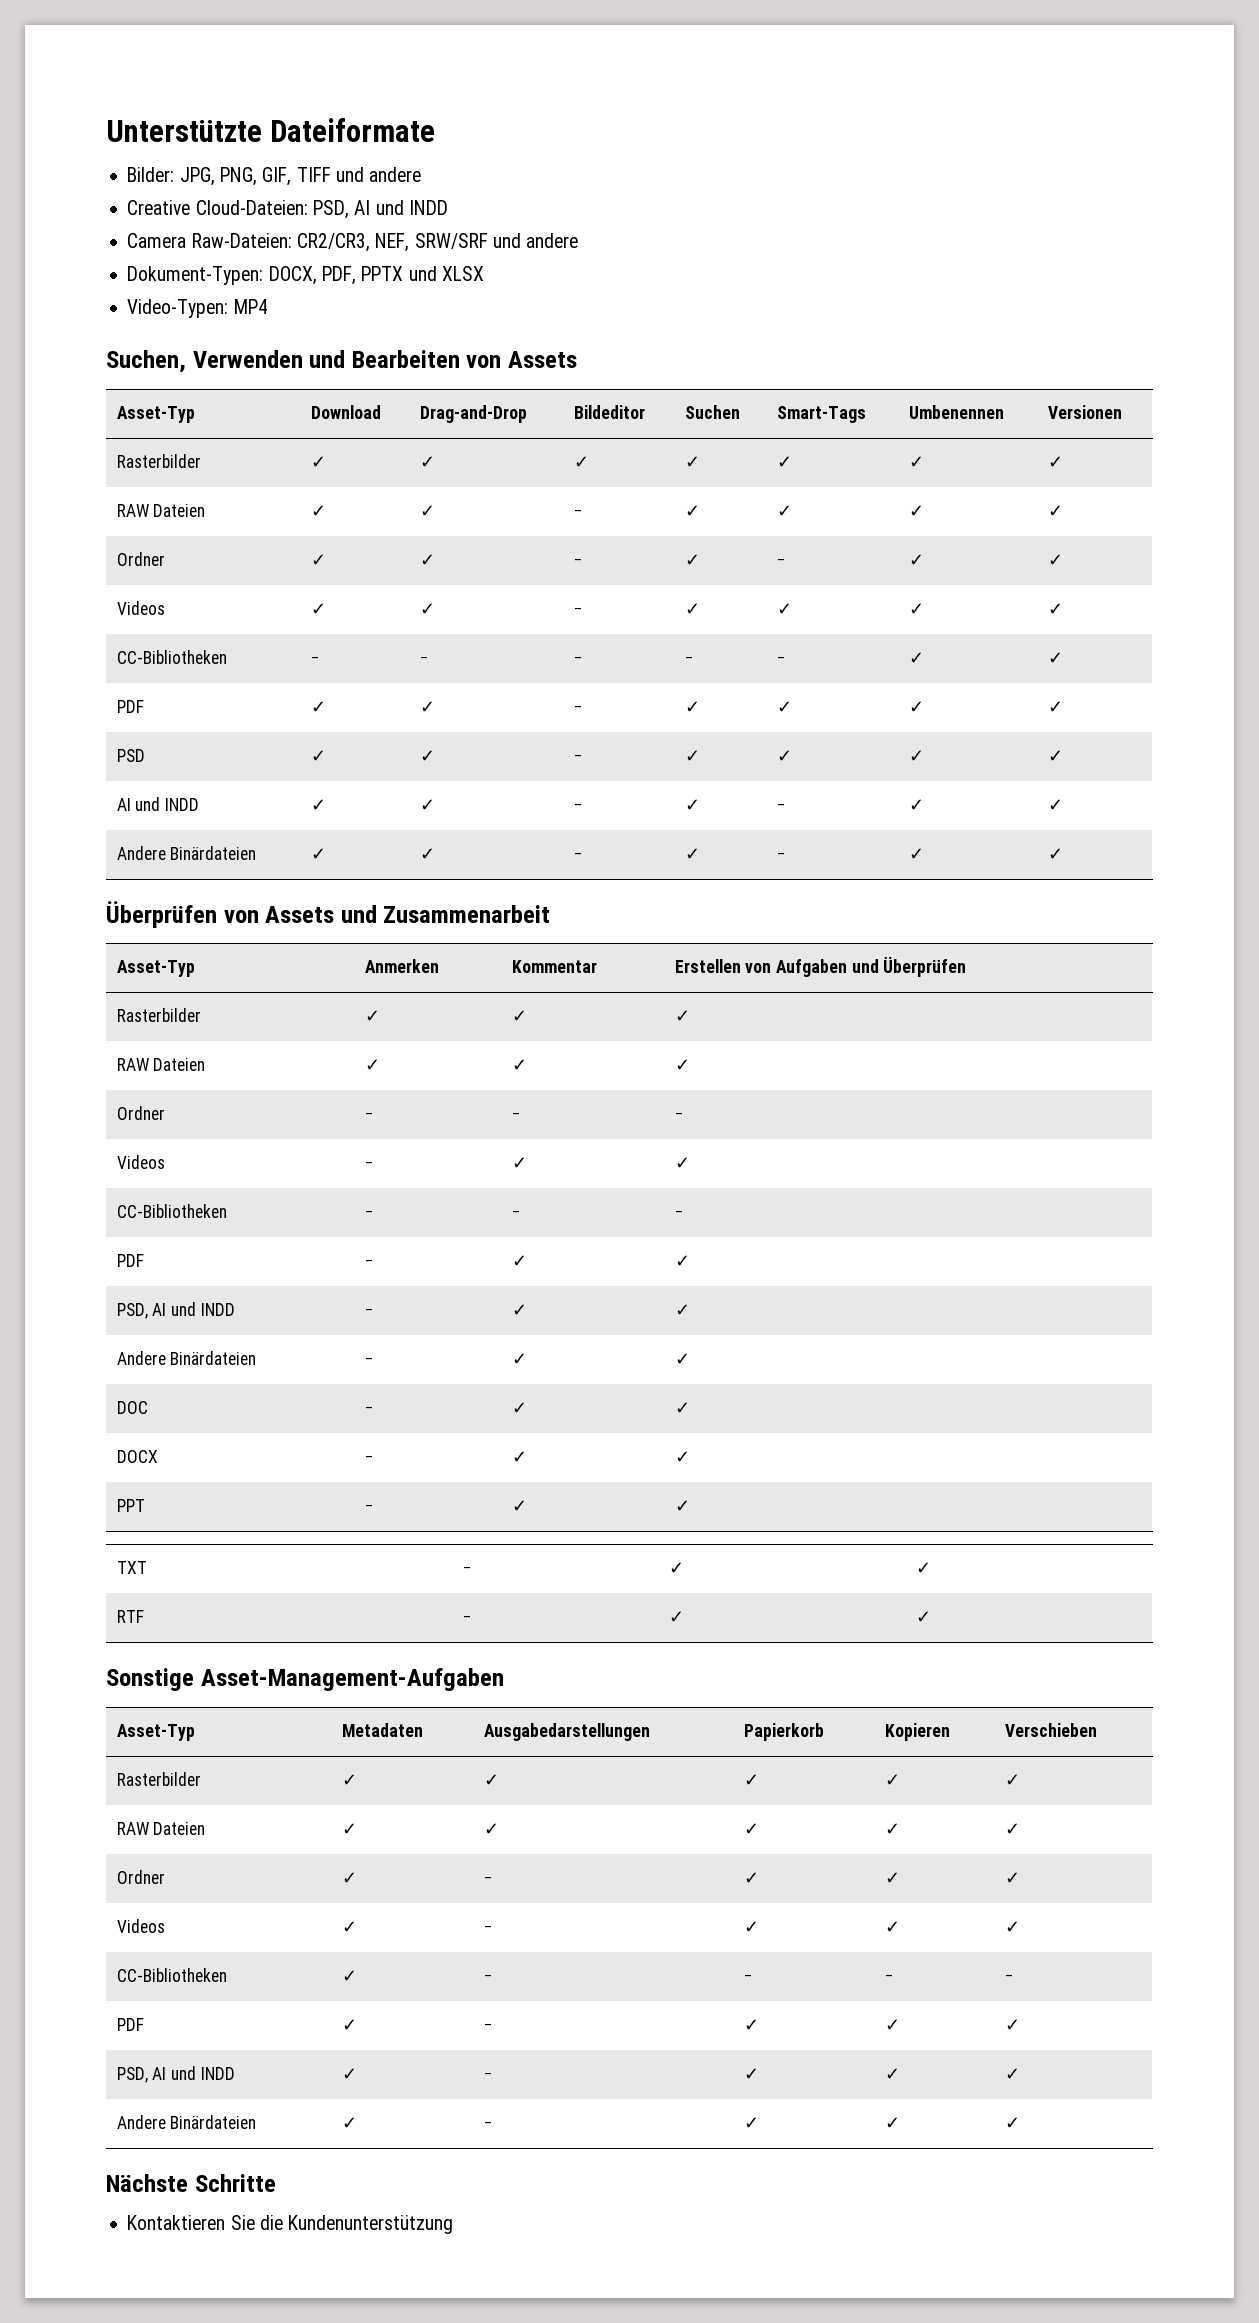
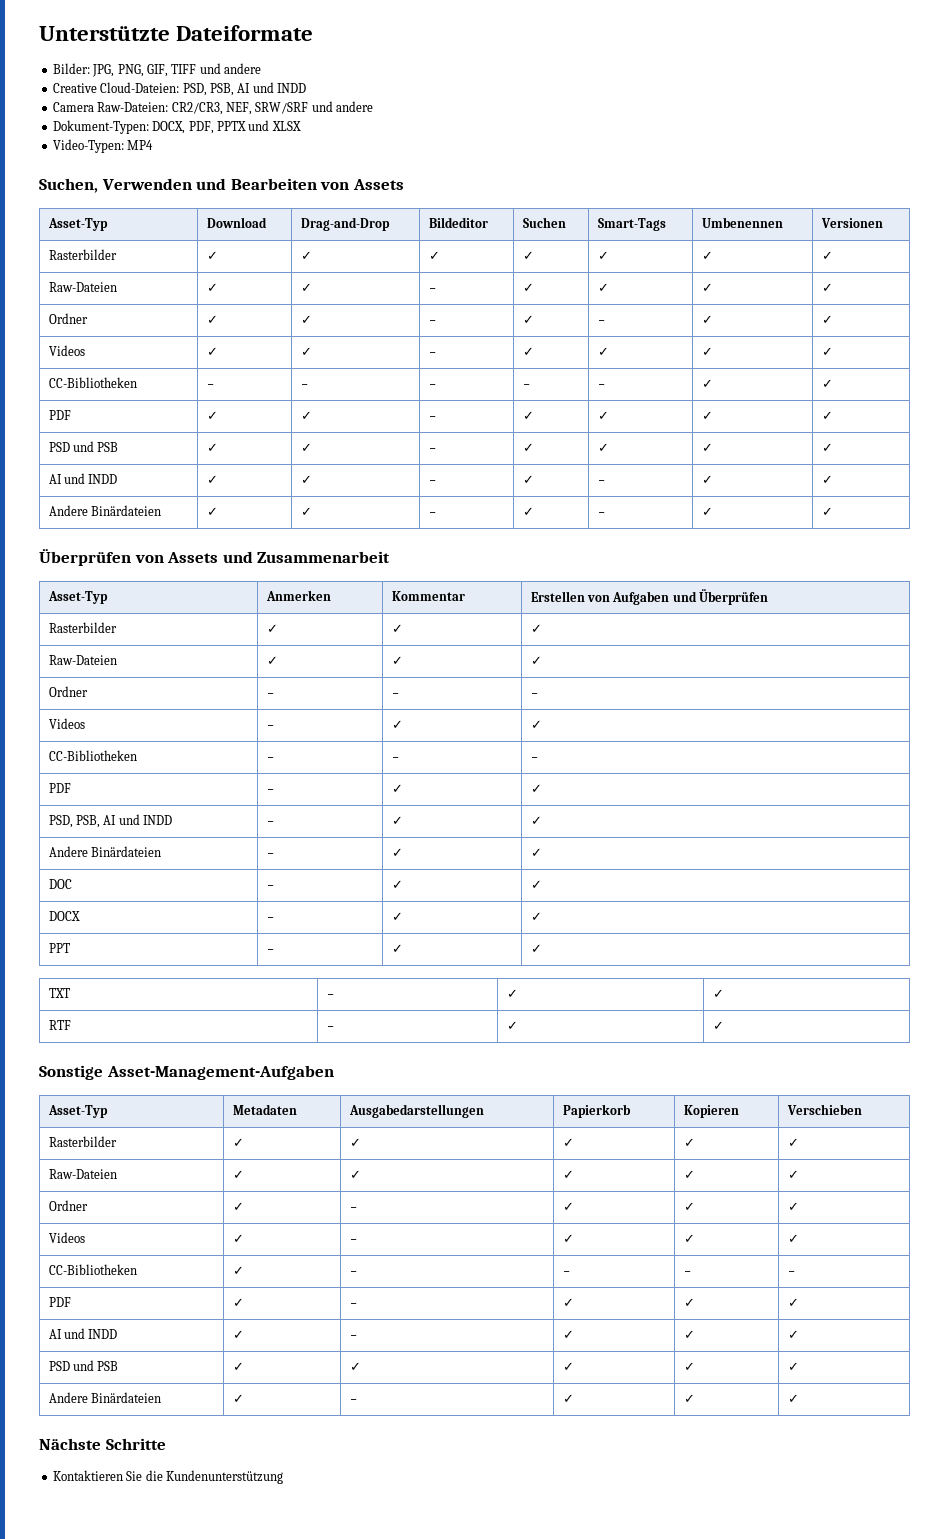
(349, 209) none -> [209,83,234,96] PSB,
[116,504,206,517] RAW Dateien -> [48,282,117,292] Raw-Dateien
(145, 755) none -> [73,441,119,452] und PSB
[116,1058,206,1071] RAW Dateien -> [48,655,117,665] Raw-Dateien
(148, 1311) none -> [76,815,101,828] PSB,
[116,1822,206,1835] RAW Dateien -> [48,1169,117,1179] Raw-Dateien
[116,2067,148,2083] PSD, -> (799, 1302) none
(1020, 2074) none -> [48,1360,119,1371] [232,1362,244,1371] [349,1362,361,1371] [562,1362,574,1371] [683,1362,695,1371] [787,1362,799,1371] // PSD und PSB | ✓ | ✓ | ✓ | ✓ | ✓

